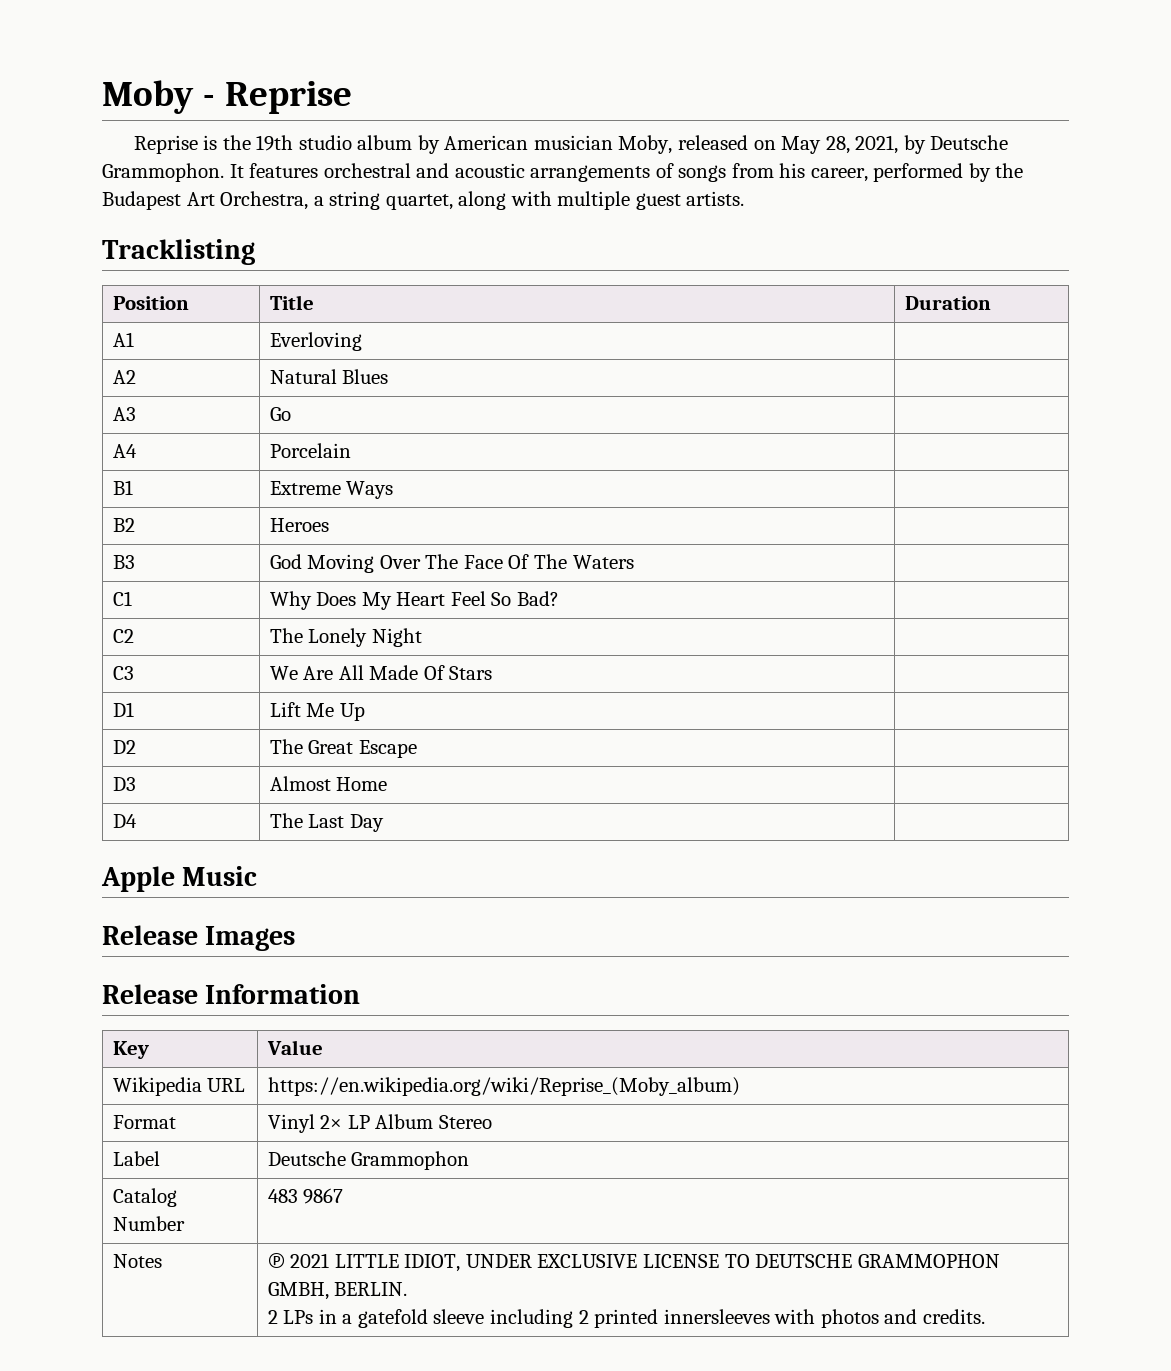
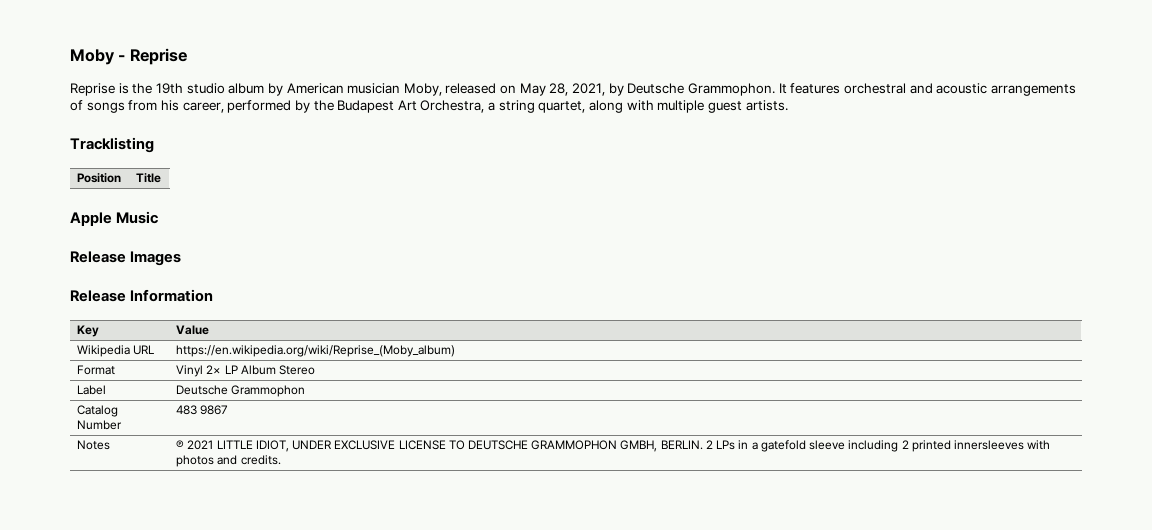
[904,296,991,310] [112,332,134,347] [269,332,362,351] [112,370,136,384] [269,369,389,384] [112,407,136,421] [269,407,291,421] [112,444,137,458] [269,443,351,458] [112,480,133,495] [269,481,394,499] [112,518,135,532] [269,518,329,532] [112,555,135,569] [269,554,634,573] [112,591,132,606] [269,591,559,610] [112,629,134,643] [269,628,422,647] [112,666,134,680] [269,665,493,680] [112,702,134,717] [269,702,365,721] [112,740,136,754] [269,739,417,758] [112,777,136,791] [269,776,388,791] [112,814,137,828] [269,813,384,832] | Duration // A1 | Everloving | // A2 | Natural Blues | // A3 | Go | // A4 | Porcelain | // B1 | Extreme Ways | // B2 | Heroes | // B3 | God Moving Over The Face Of The Waters | // C1 | Why Does My Heart Feel So Bad? | // C2 | The Lonely Night | // C3 | We Are All Made Of Stars | // D1 | Lift Me Up | // D2 | The Great Escape | // D3 | Almost Home | // D4 | The Last Day | -> (162, 178) none
(408, 1289) // -> (703, 445) none

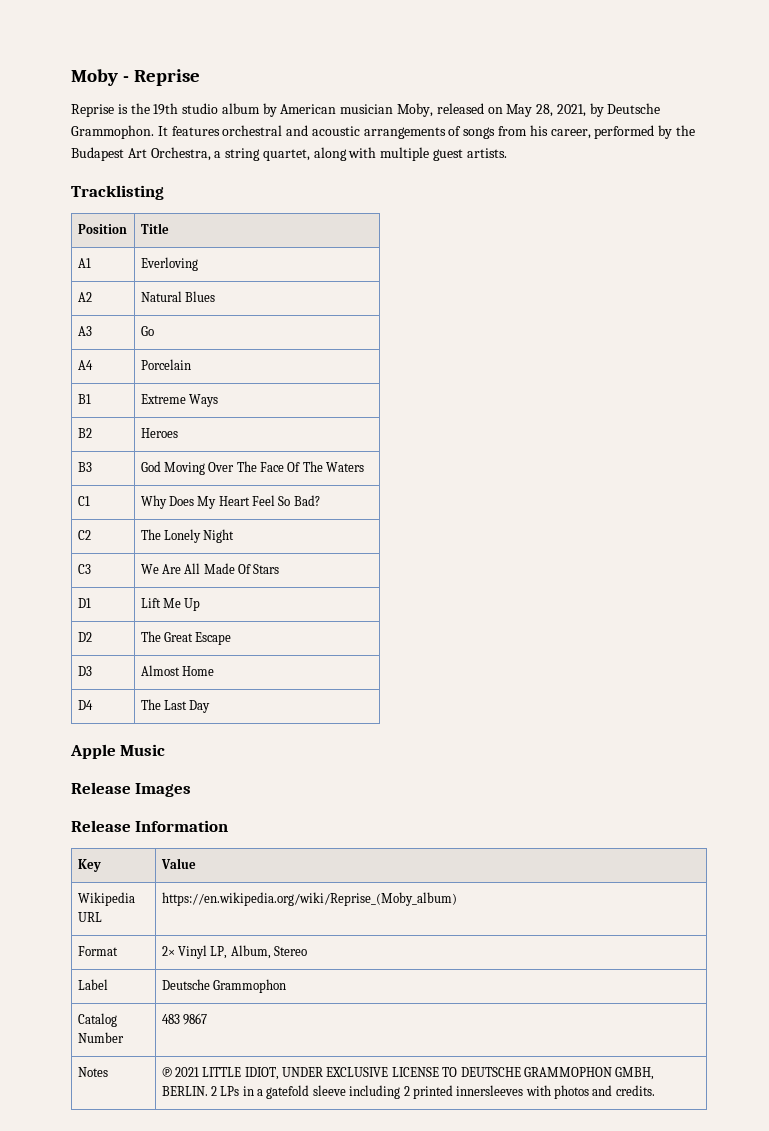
(162, 178) none -> [77,258,91,268] [140,257,198,271] [77,292,92,302] [140,291,215,302] [77,326,92,336] [140,326,154,336] [77,360,93,370] [140,359,191,370] [77,394,91,404] [140,394,218,407] [77,428,92,438] [140,428,178,438] [77,462,92,472] [140,461,365,475] [77,496,90,506] [140,495,320,509] [77,530,91,540] [140,529,235,543] [77,564,91,574] [140,563,280,574] [77,598,91,608] [140,598,201,611] [77,632,92,642] [140,631,232,645] [77,666,92,676] [140,665,214,676] [77,700,93,710] [140,699,211,713] // A1 | Everloving // A2 | Natural Blues // A3 | Go // A4 | Porcelain // B1 | Extreme Ways // B2 | Heroes // B3 | God Moving Over The Face Of The Waters // C1 | Why Does My Heart Feel So Bad? // C2 | The Lonely Night // C3 | We Are All Made Of Stars // D1 | Lift Me Up // D2 | The Great Escape // D3 | Almost Home // D4 | The Last Day
[176,365,276,377] Vinyl 2× LP Album -> [161,945,271,959] 2× Vinyl LP, Album,

